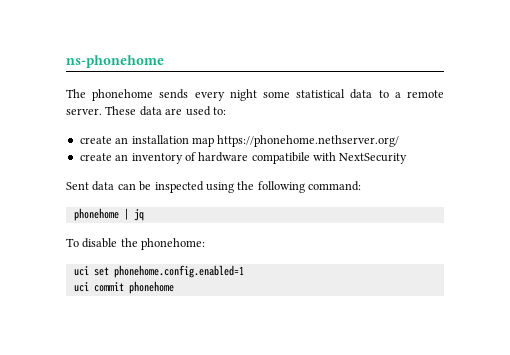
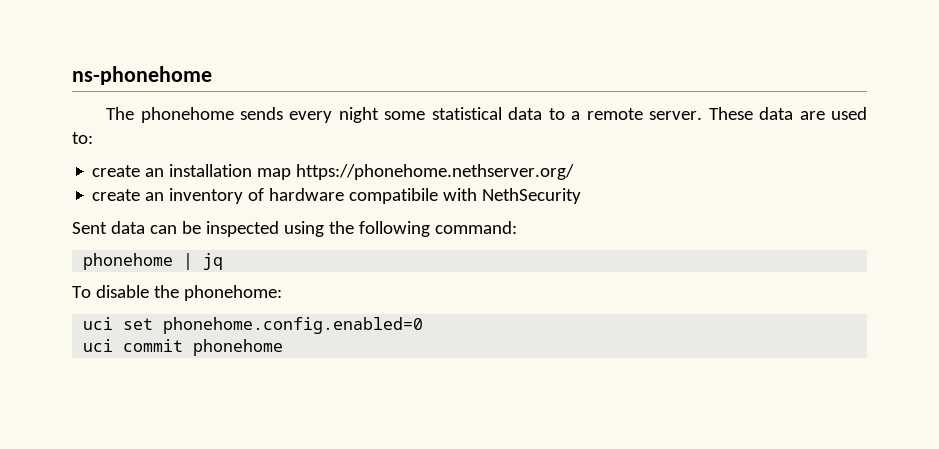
[339,153,408,164] NextSecurity -> [482,188,582,204] NethSecurity
[113,265,244,278] phonehome.config.enabled=1 -> [163,317,424,334] phonehome.config.enabled=0

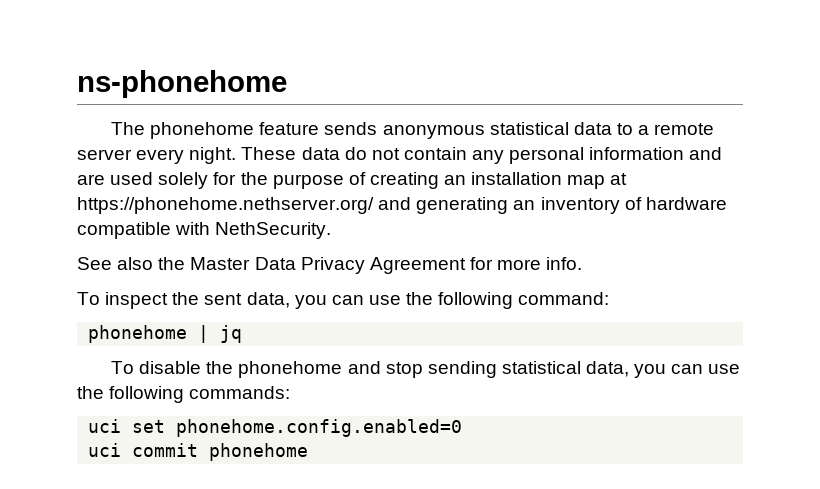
[240,107,426,123] sends every night some -> [259,122,485,139] feature sends anonymous
[649,107,867,120] [72,132,93,144] [92,165,141,177] server. These data are used to: // create -> [77,147,723,164] [77,172,439,189] server every night. These data do not contain any personal information and are used solely for the purpose of creating
(292, 174) none -> [610,173,628,185] at
[92,189,141,201] // create -> [378,197,509,214] and generating
[349,188,582,204] [72,221,324,237] compatibile with NethSecurity // Sent data can be inspected using -> [77,222,332,239] [77,257,583,274] [77,292,401,309] compatible with NethSecurity. // See also the Master Data Privacy Agreement for more info. // To inspect the sent data, you can use
[183,285,282,301] phonehome: -> [238,361,741,378] [77,386,291,403] phonehome and stop sending statistical data, you can use the following commands:

